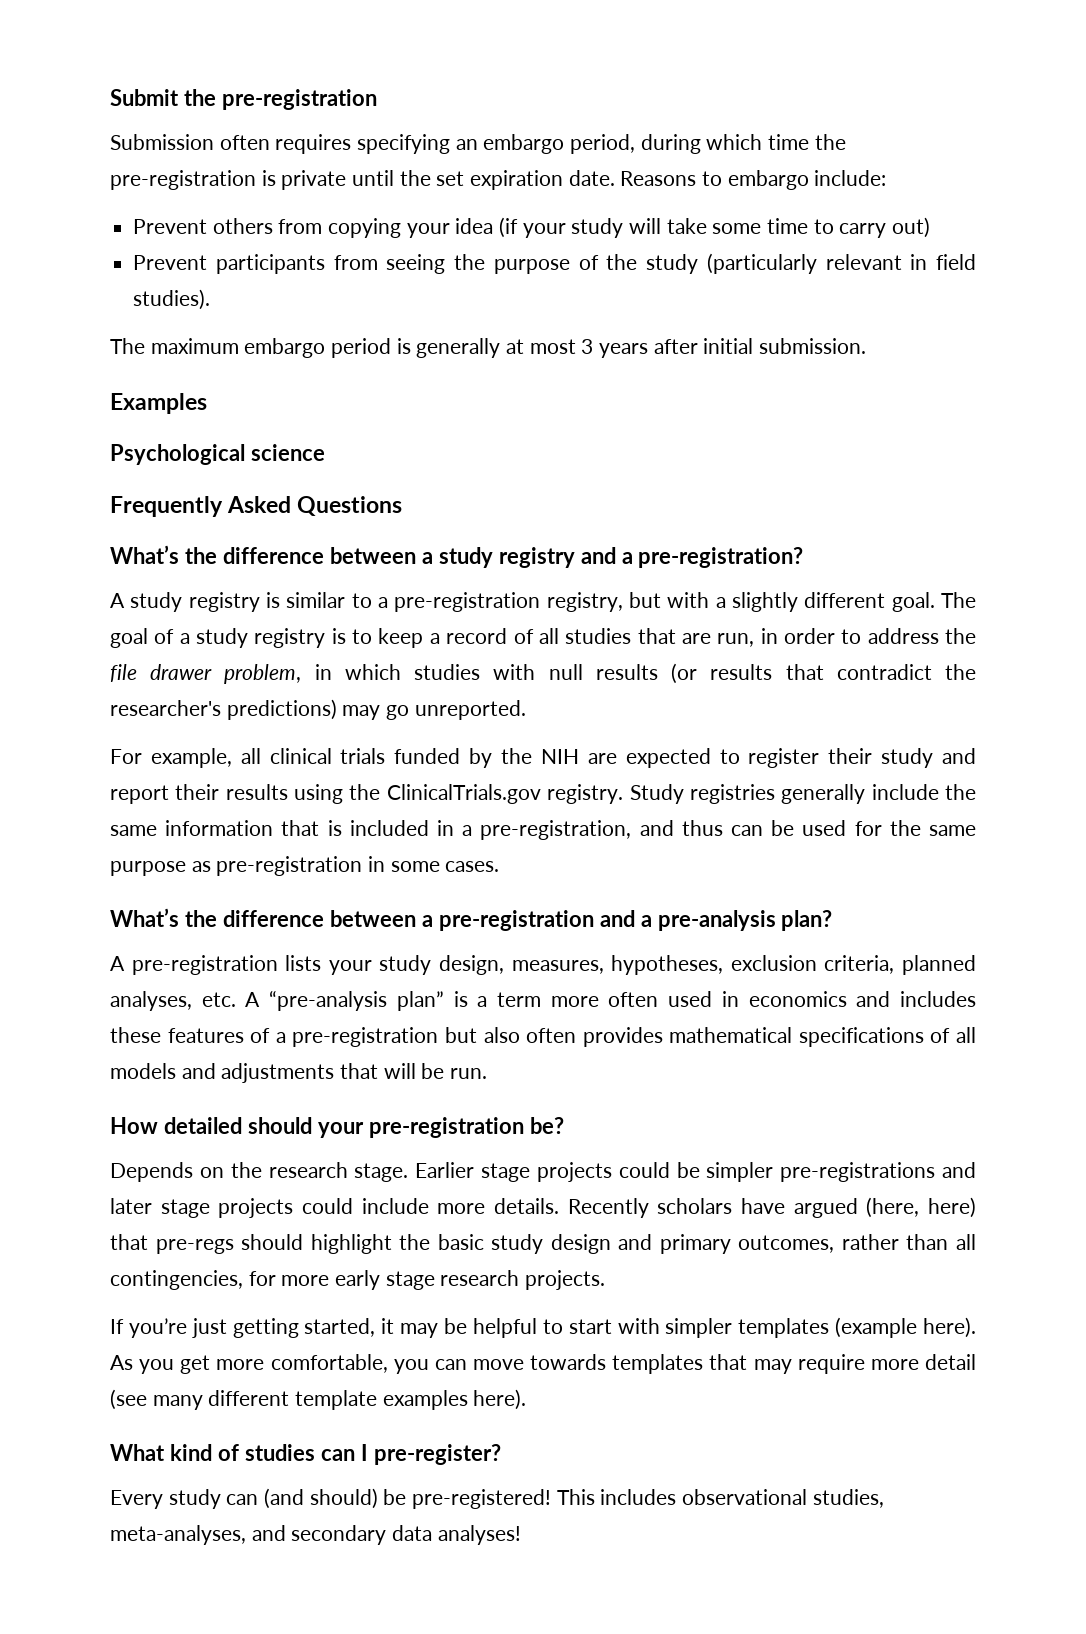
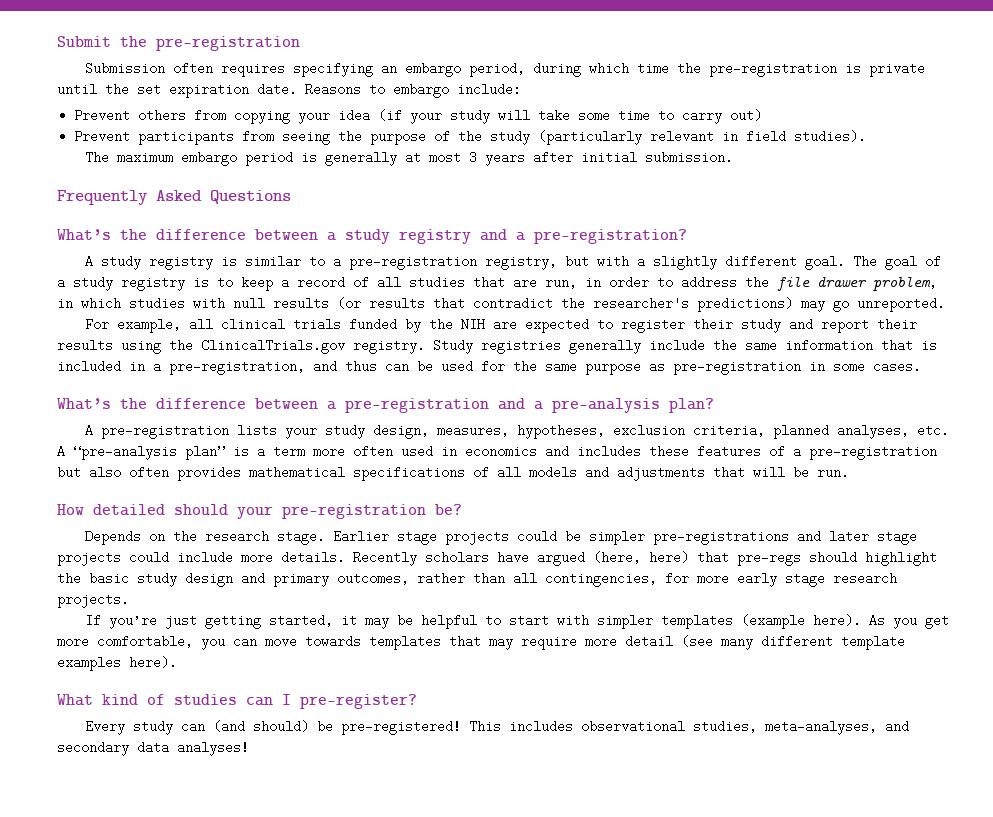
[110,393,207,414] [110,444,325,465] // Examples // Psychological science -> (734, 157) none

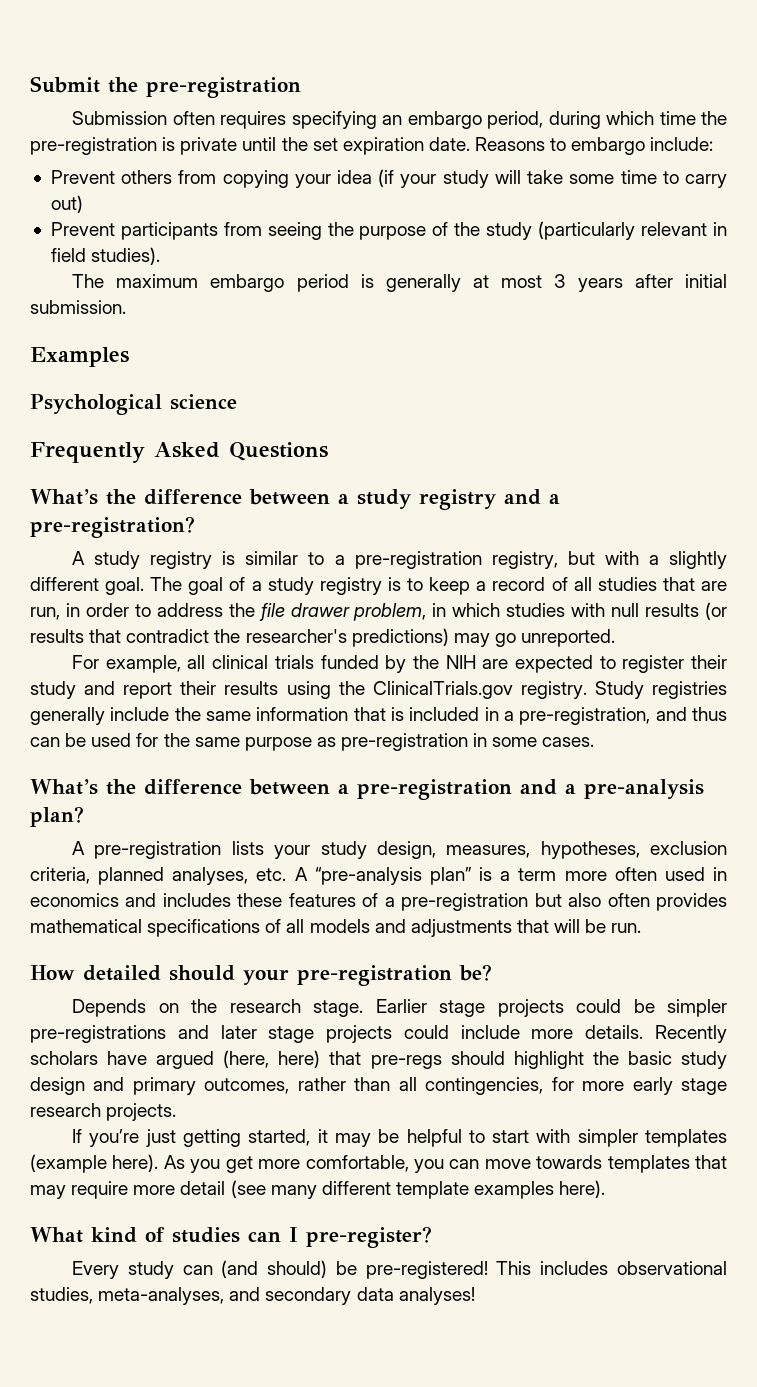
(734, 157) none -> [30,347,129,367] [30,394,237,415] // Examples // Psychological science

